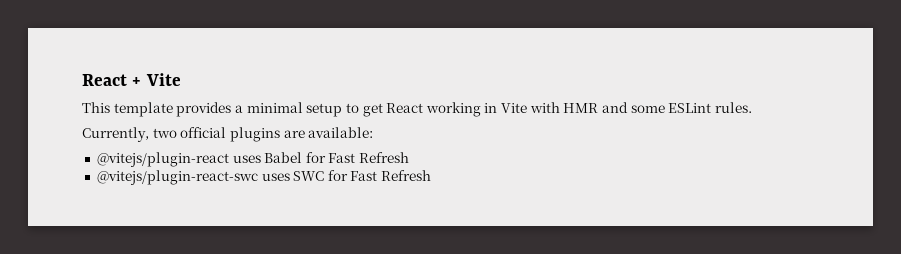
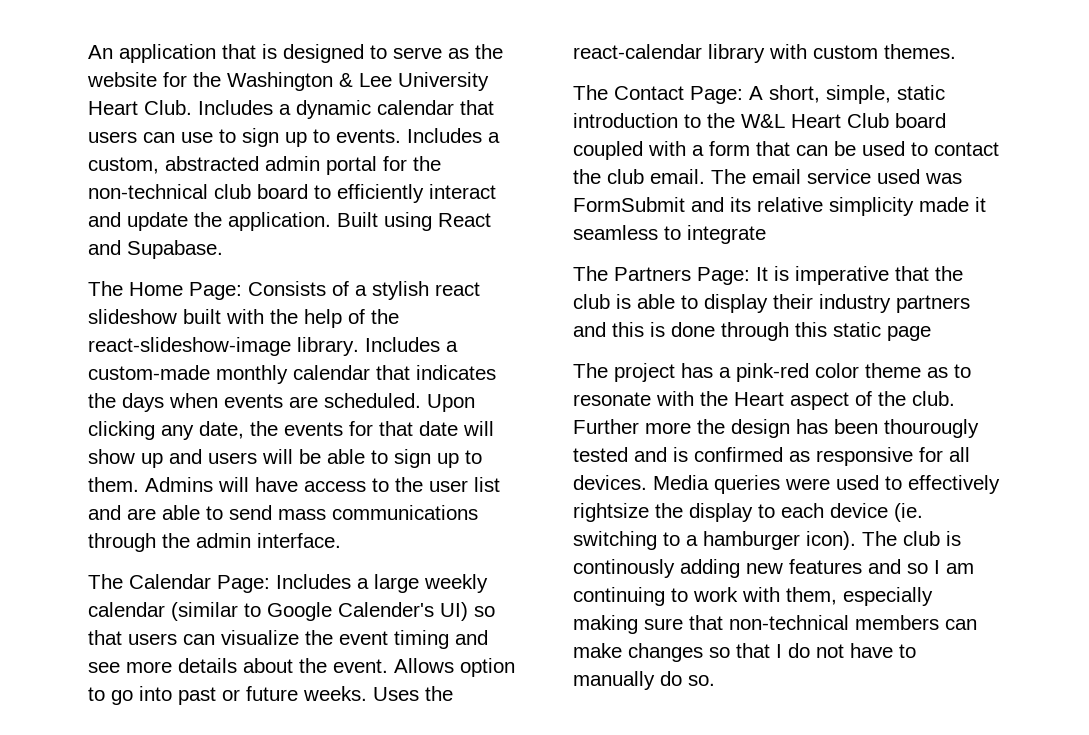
[82,73,181,86] [82,102,752,117] [82,127,374,142] [96,152,410,167] [96,170,432,185] React + Vite // This template provides a minimal setup to get React working in Vite with HMR and some ESLint rules. // Currently, two official plugins are available: // @vitejs/plugin-react uses Babel for Fast Refresh // @vitejs/plugin-react-swc uses SWC for Fast Refresh -> [88,44,503,63] [87,72,489,91] [88,100,494,119] [88,128,500,147] [88,156,441,175] [88,184,496,203] [88,212,491,231] [88,240,223,259] [88,281,480,300] [88,309,399,328] [88,337,458,356] [88,365,496,384] [88,393,475,412] [88,421,494,440] [88,449,482,468] [88,477,500,492] [88,505,478,520] [88,533,341,552] [88,574,488,593] [88,602,495,621] [88,630,488,649] [88,658,515,677] [88,686,453,705] [573,44,956,63] [573,85,945,104] [573,113,946,128] [573,141,999,160] [573,169,962,184] [573,197,986,216] [573,225,766,244] [573,266,963,285] [573,294,970,313] [573,322,931,341] [573,363,971,382] [573,391,955,410] [573,419,979,438] [573,447,970,466] [573,475,1000,494] [573,503,923,522] [573,531,961,550] [573,559,974,578] [573,587,933,606] [573,615,977,634] [573,643,916,662] [573,671,715,690] An application that is designed to serve as the website for the Washington & Lee University Heart Club. Includes a dynamic calendar that users can use to sign up to events. Includes a custom, abstracted admin portal for the non-technical club board to efficiently interact and update the application. Built using React and Supabase. // The Home Page: Consists of a stylish react slideshow built with the help of the react-slideshow-image library. Includes a custom-made monthly calendar that indicates the days when events are scheduled. Upon clicking any date, the events for that date will show up and users will be able to sign up to them. Admins will have access to the user list and are able to send mass communications through the admin interface. // The Calendar Page: Includes a large weekly calendar (similar to Google Calender's UI) so that users can visualize the event timing and see more details about the event. Allows option to go into past or future weeks. Uses the react-calendar library with custom themes. // The Contact Page: A short, simple, static introduction to the W&L Heart Club board coupled with a form that can be used to contact the club email. The email service used was FormSubmit and its relative simplicity made it seamless to integrate // The Partners Page: It is imperative that the club is able to display their industry partners and this is done through this static page // The project has a pink-red color theme as to resonate with the Heart aspect of the club. Further more the design has been thourougly tested and is confirmed as responsive for all devices. Media queries were used to effectively rightsize the display to each device (ie. switching to a hamburger icon). The club is continously adding new features and so I am continuing to work with them, especially making sure that non-technical members can make changes so that I do not have to manually do so.

